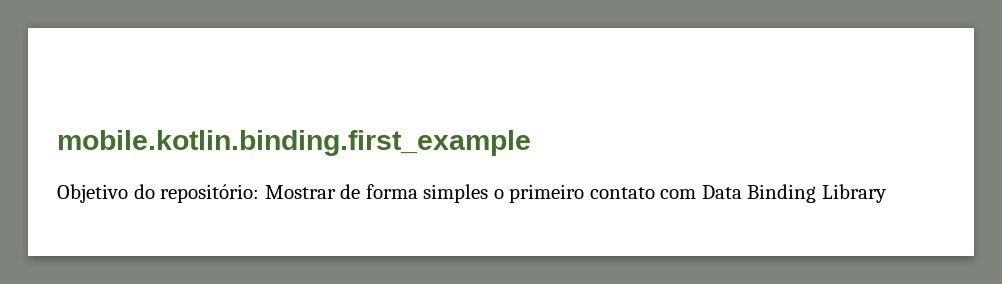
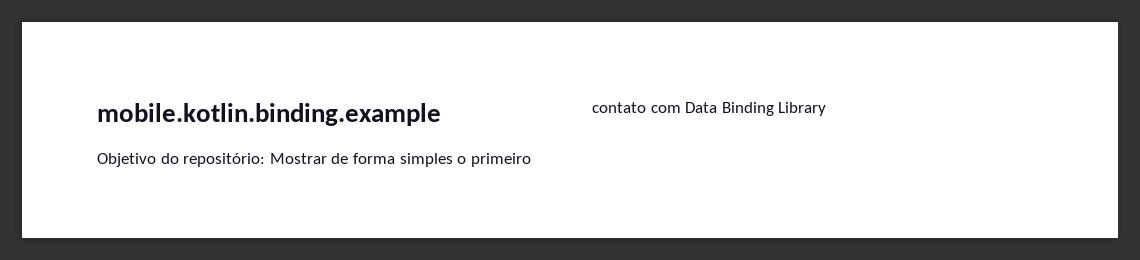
[57,130,531,156] mobile.kotlin.binding.first_example -> [97,103,441,126] mobile.kotlin.binding.example

